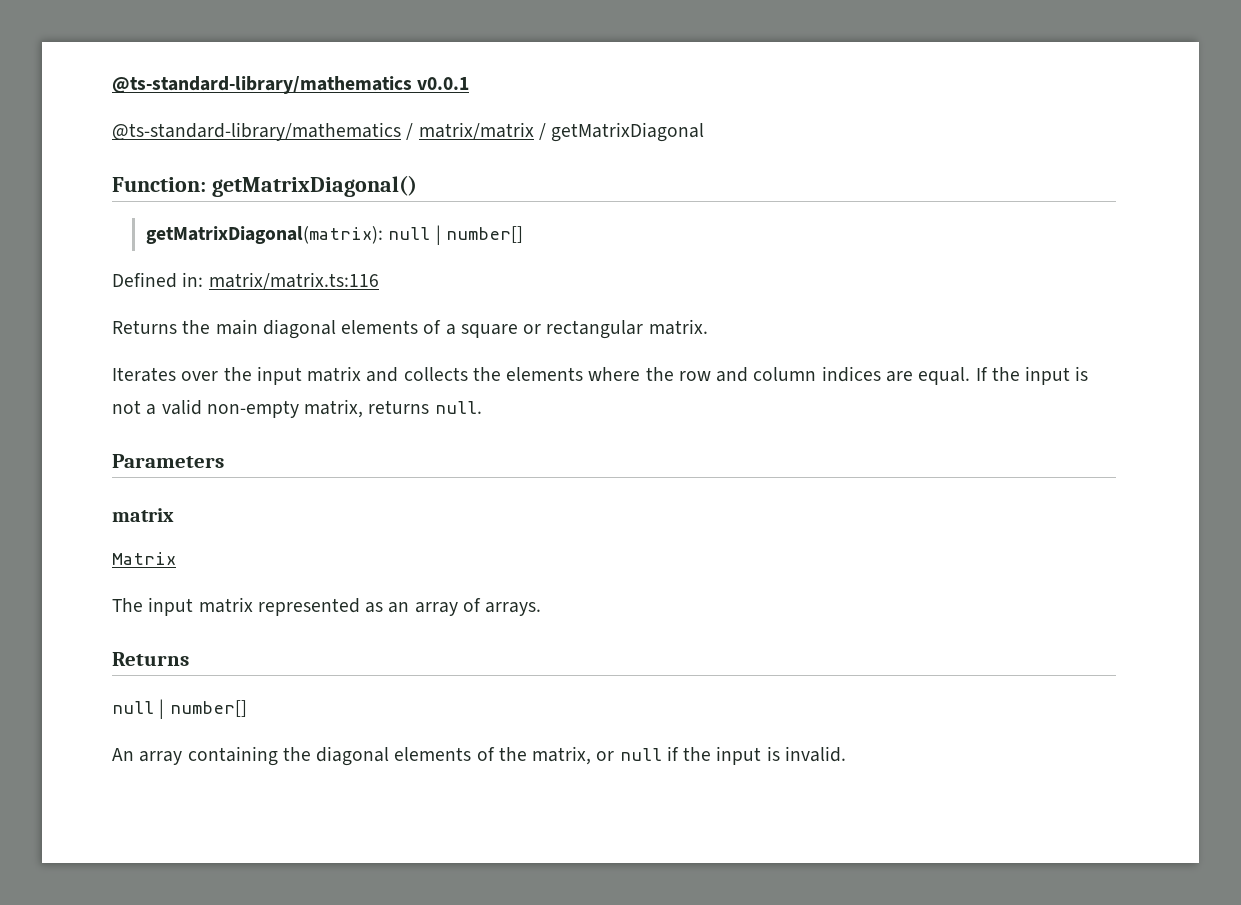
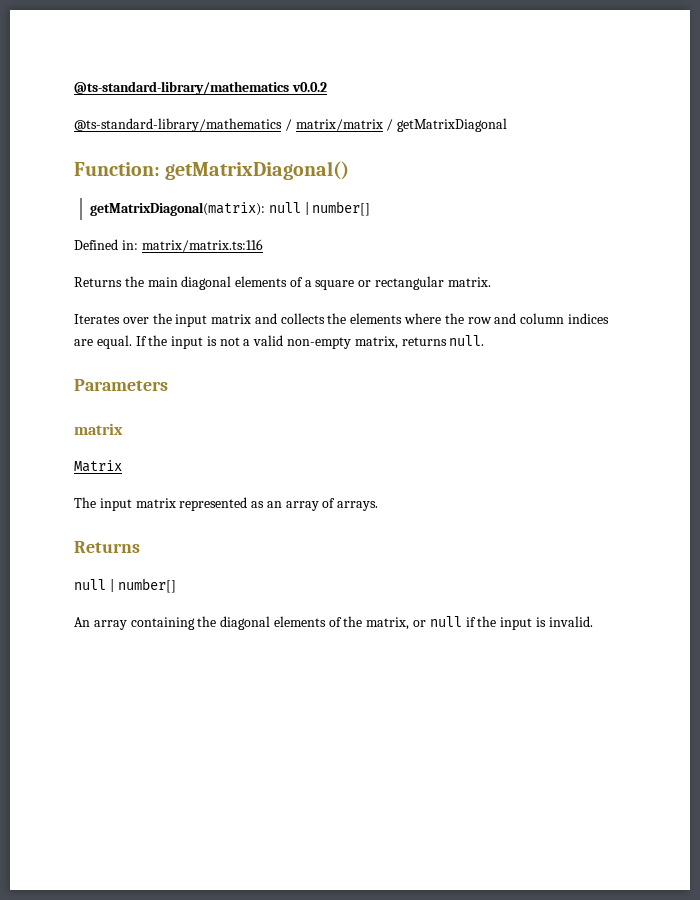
[112,76,470,94] @ts-standard-library/mathematics v0.0.1 -> [74,81,327,95] @ts-standard-library/mathematics v0.0.2

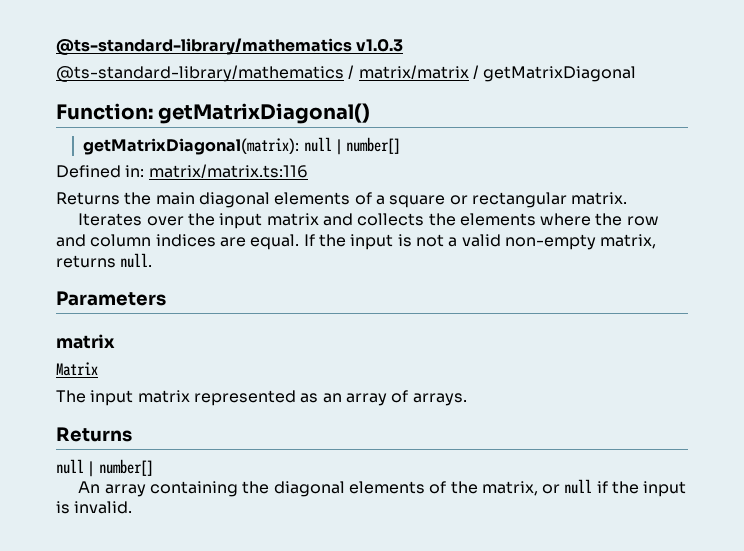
[74,81,327,95] @ts-standard-library/mathematics v0.0.2 -> [56,38,404,55] @ts-standard-library/mathematics v1.0.3

